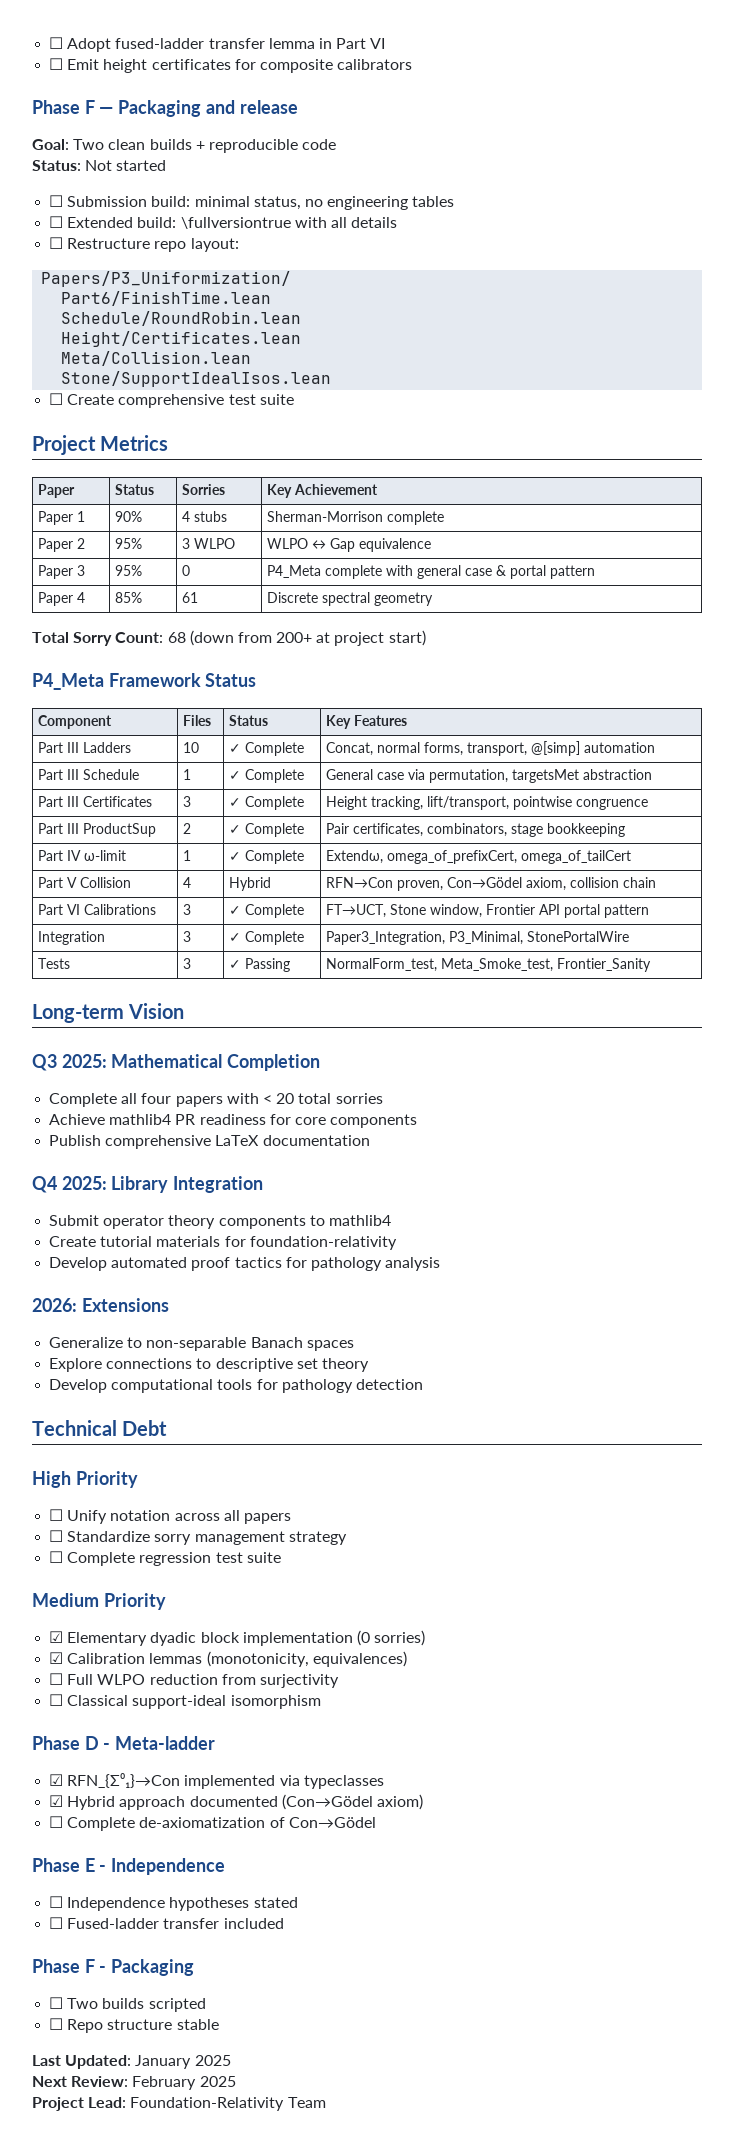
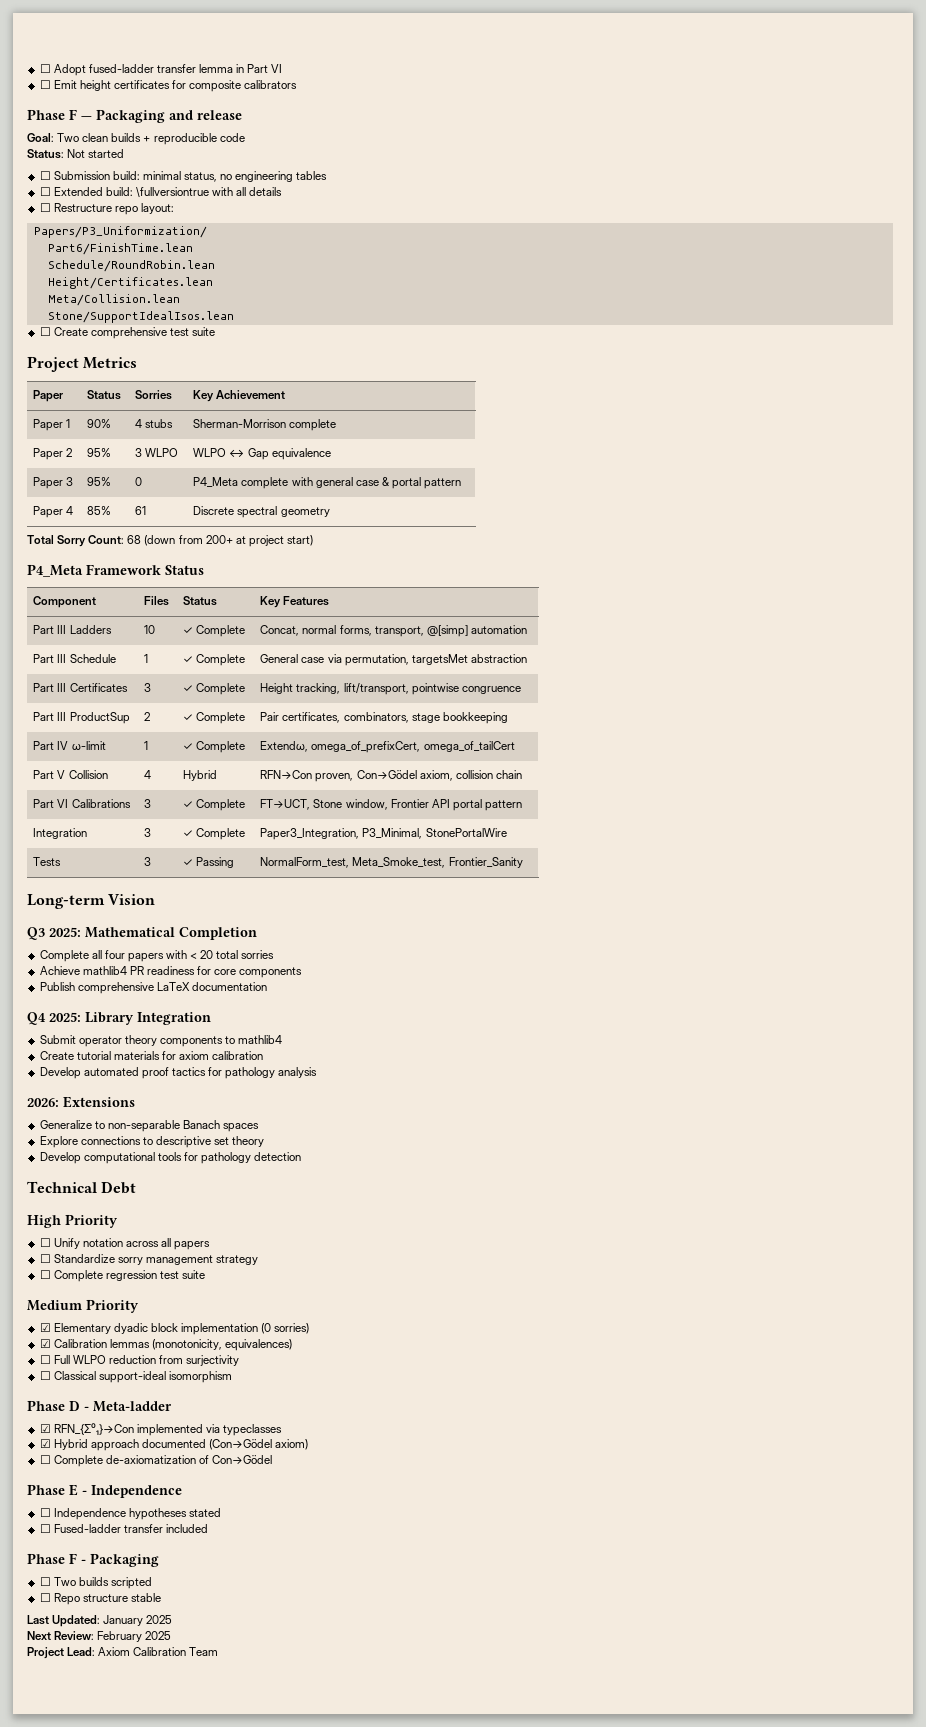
[249,1236,397,1250] foundation-relativity -> [179,1051,264,1060] axiom calibration
[130,2097,285,2111] Foundation-Relativity -> [98,1647,187,1656] Axiom Calibration

